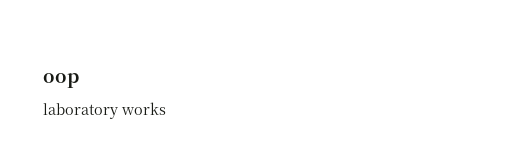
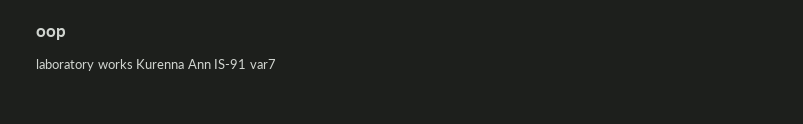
(166, 108) none -> [136,59,276,69] Kurenna Ann IS-91 var7

